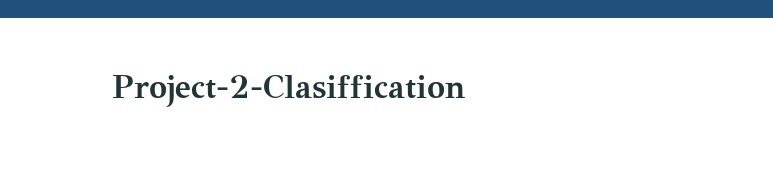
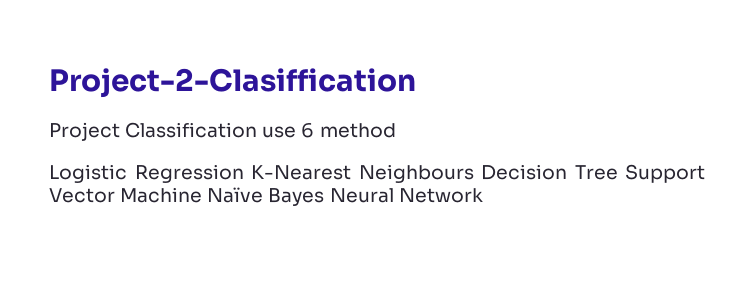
(466, 90) none -> [49,122,396,141] [49,164,705,183] [49,187,483,206] // Project Classification use 6 method // Logistic Regression K-Nearest Neighbours Decision Tree Support Vector Machine Naïve Bayes Neural Network

